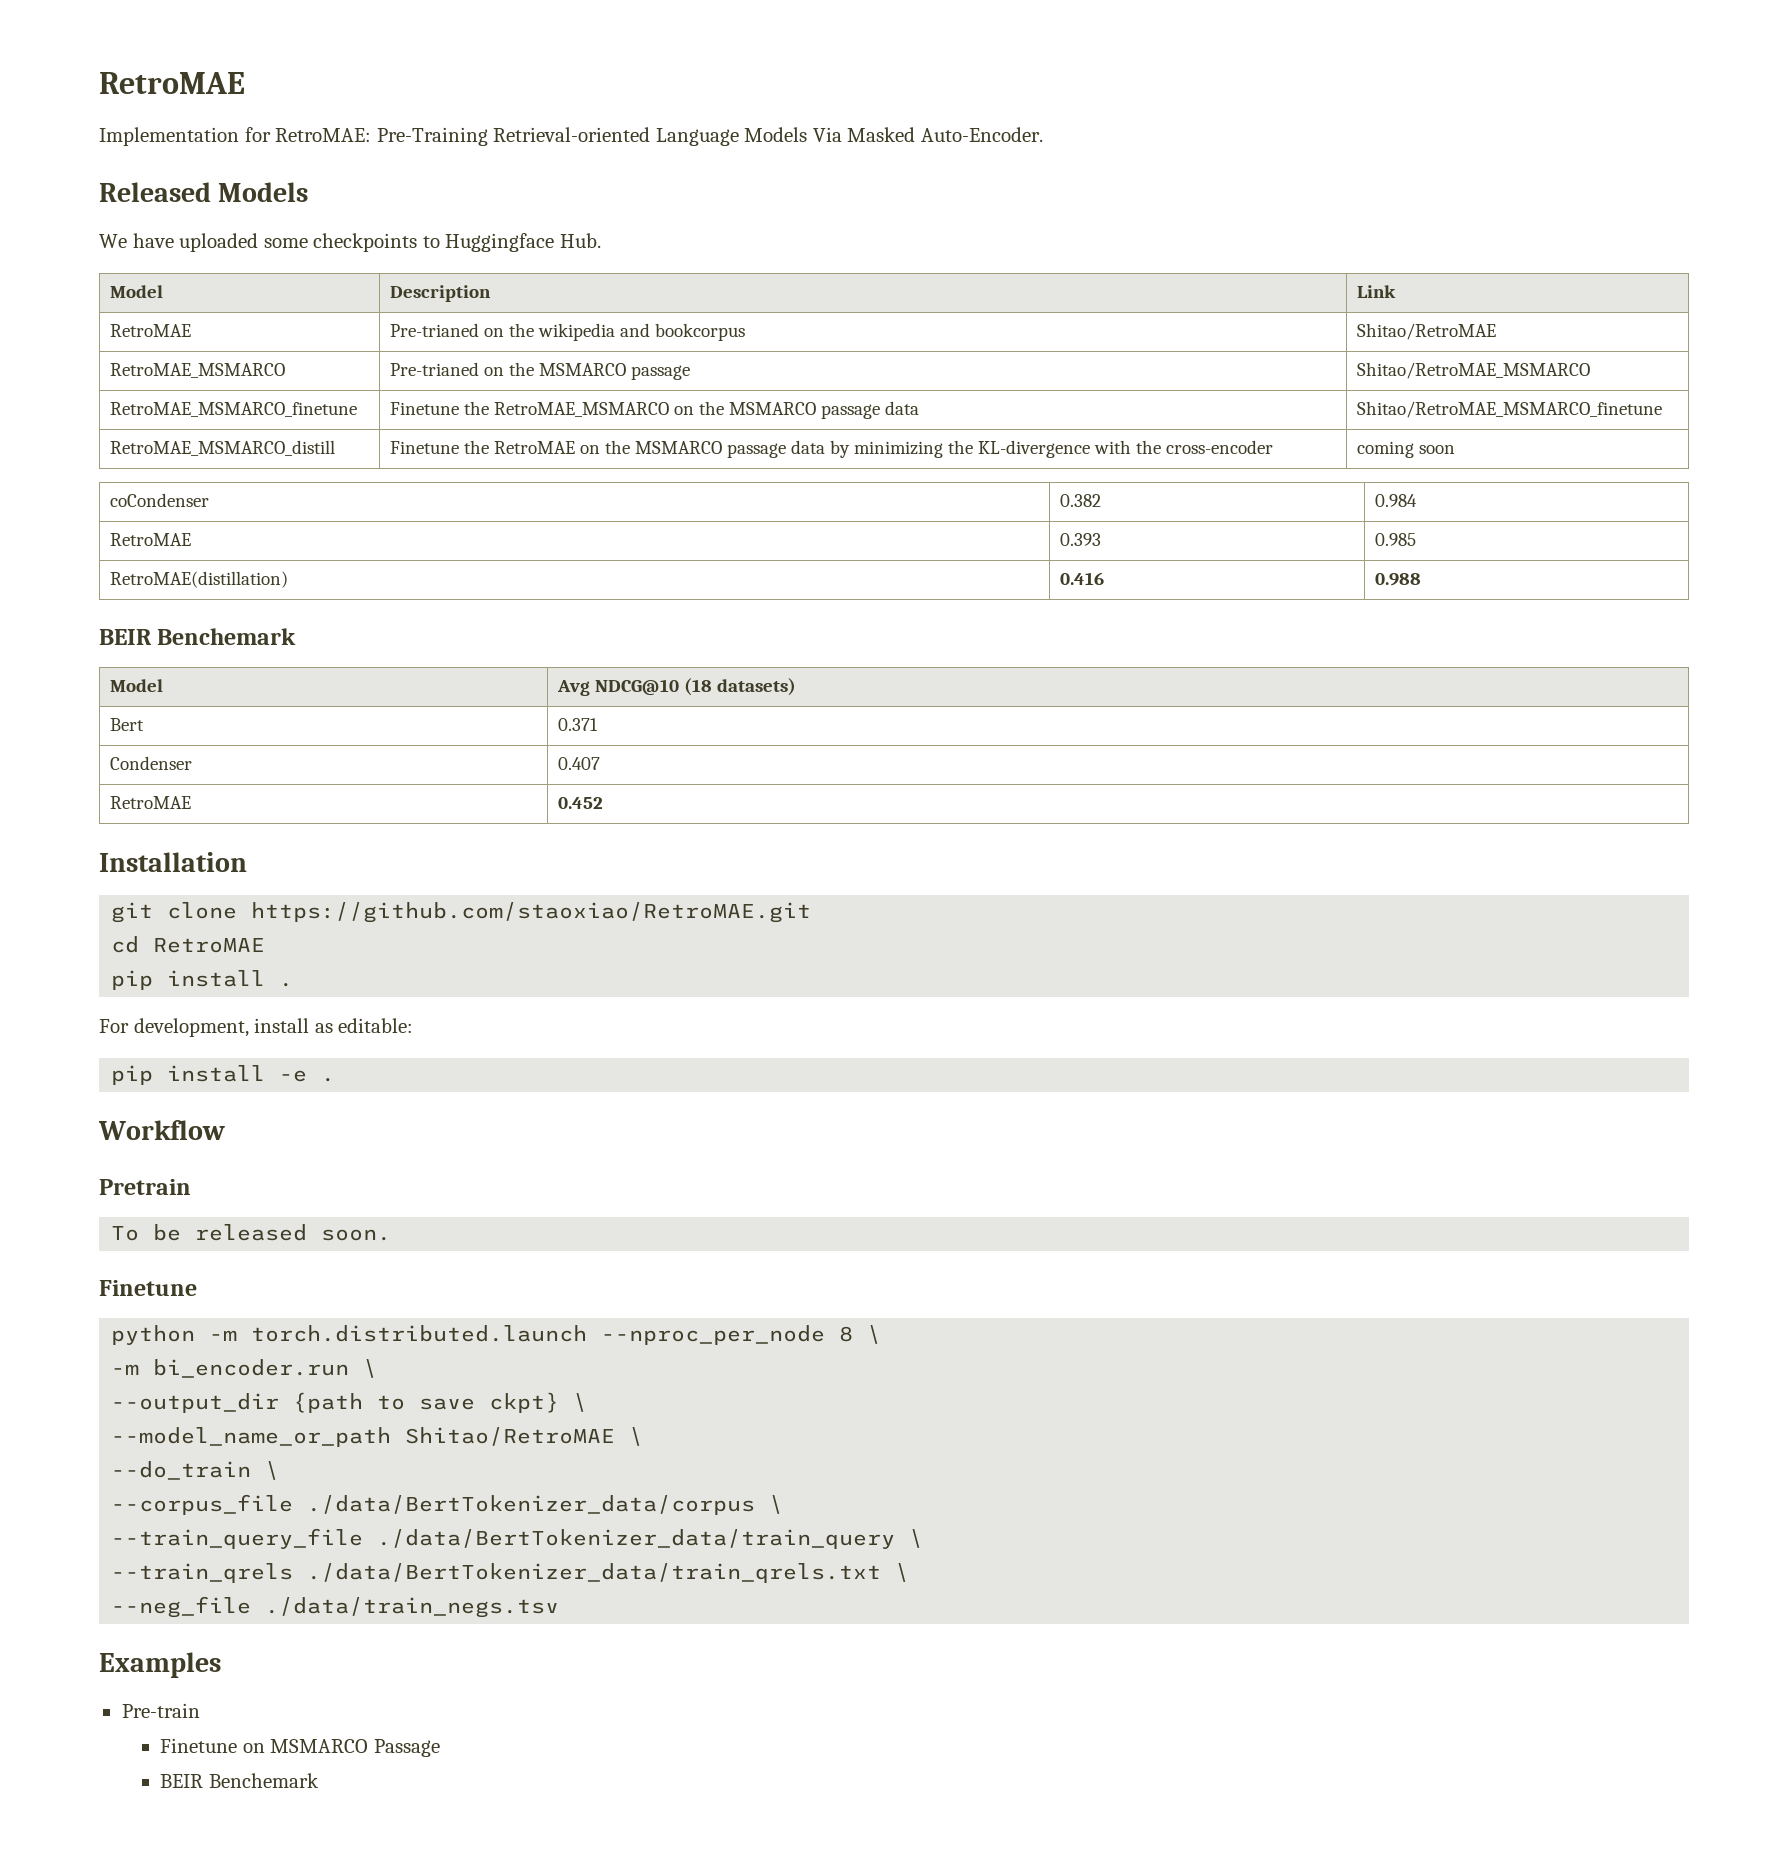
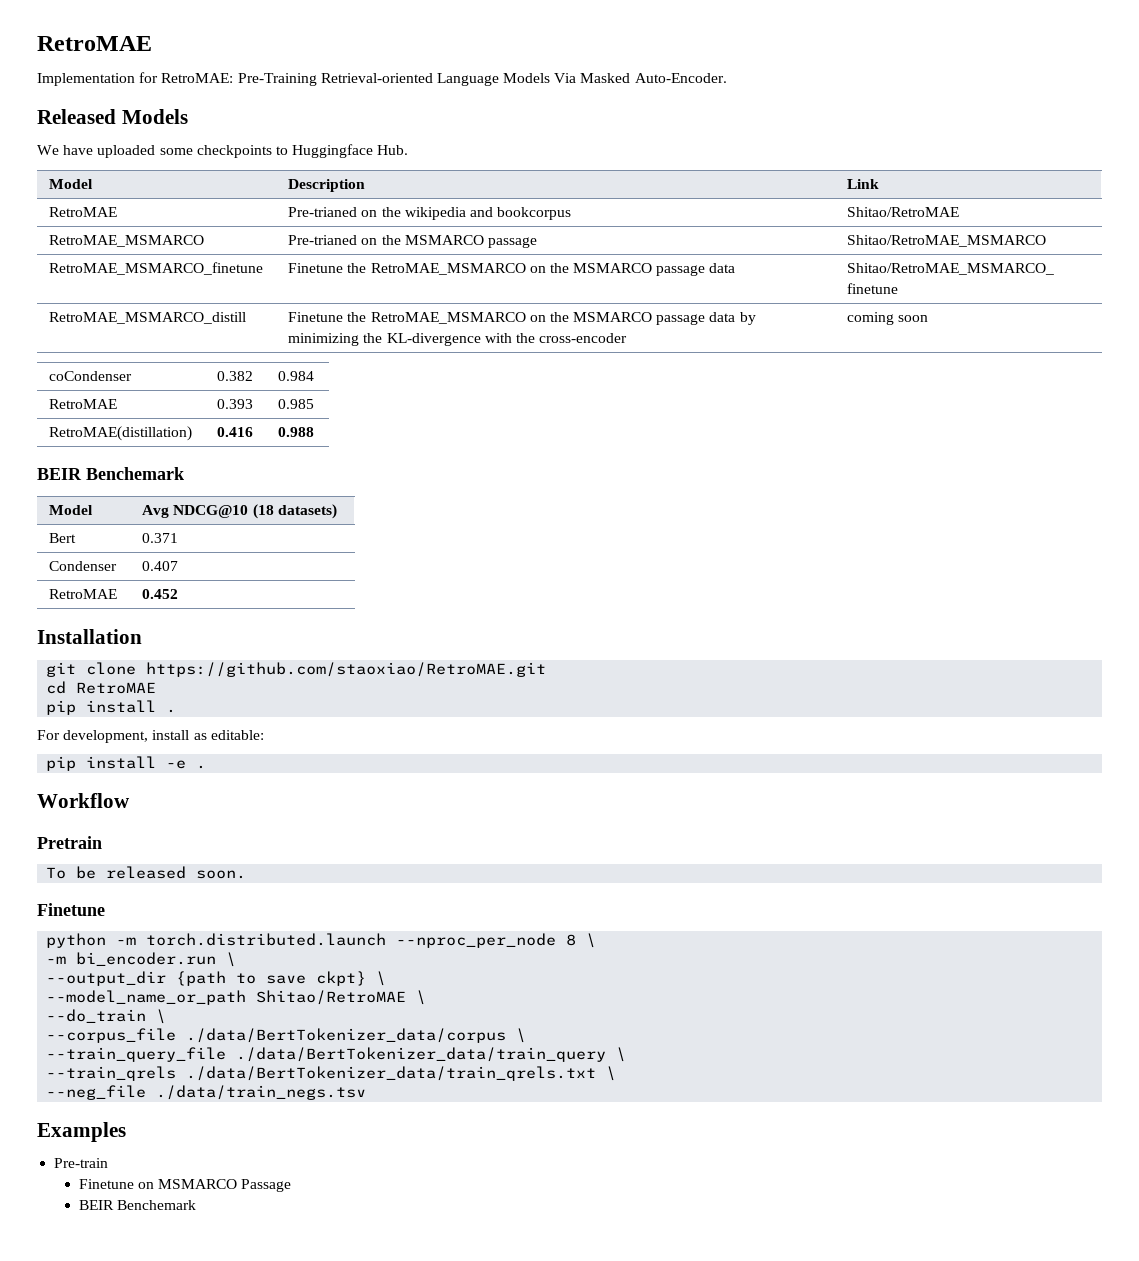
[493,441,575,454] RetroMAE -> [370,312,526,324] RetroMAE_MSMARCO

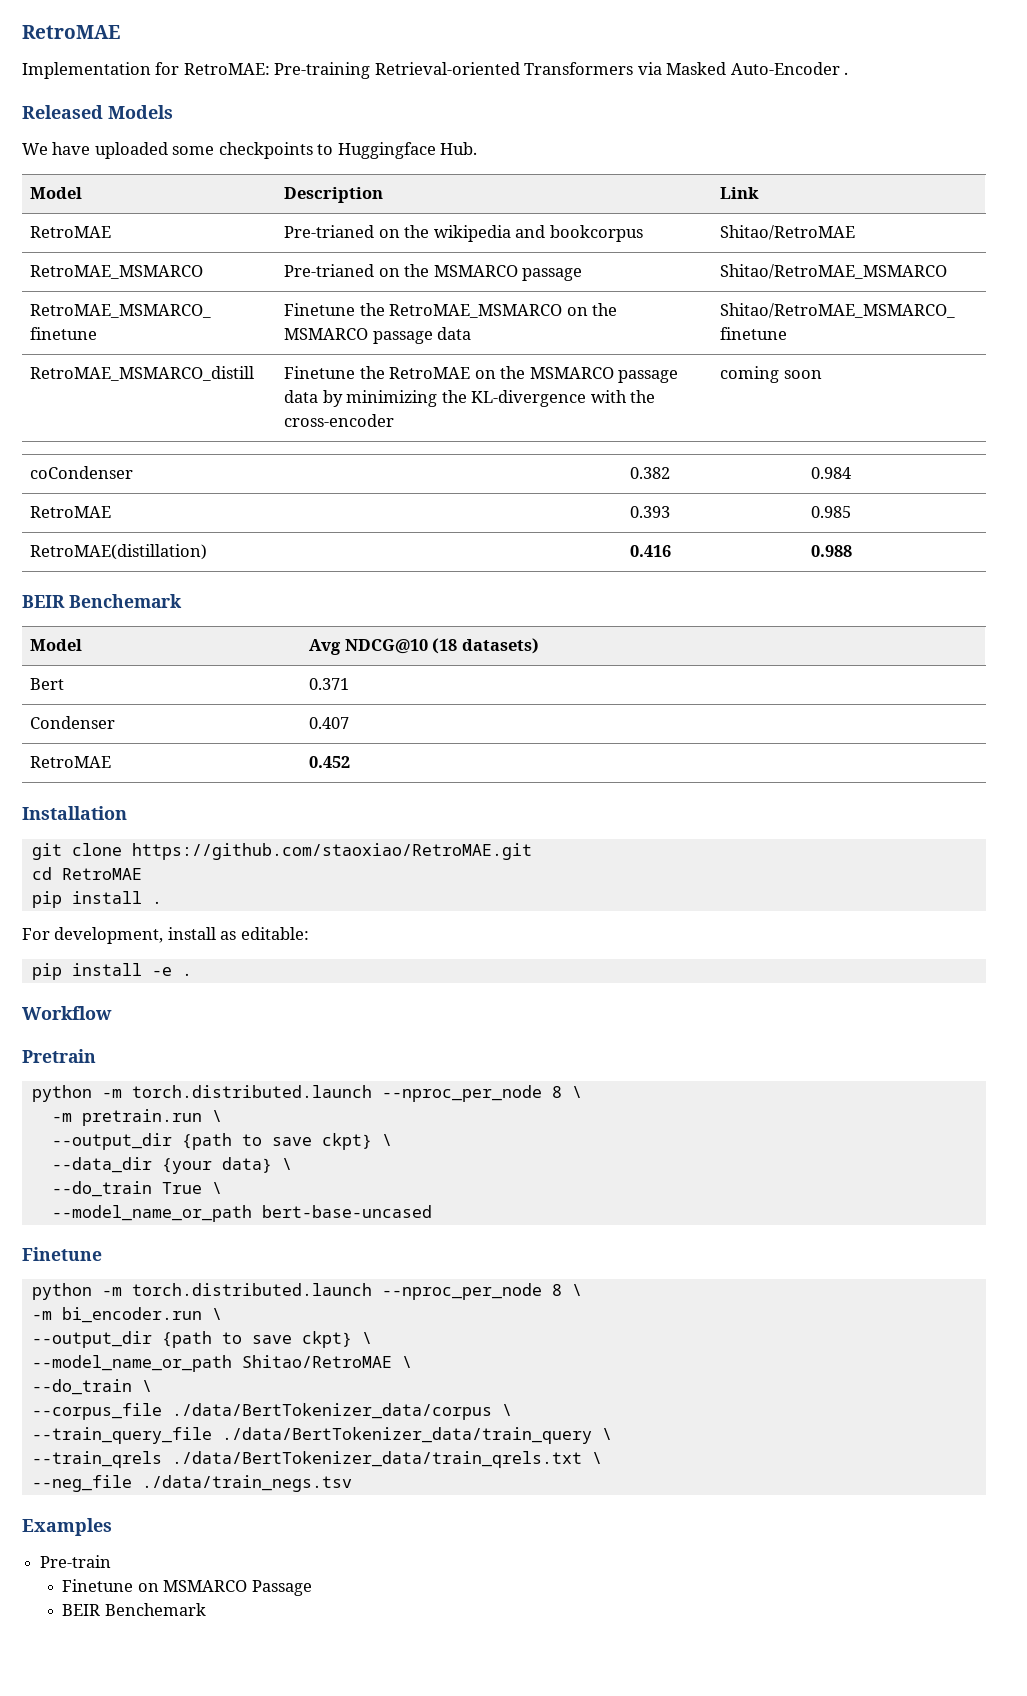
[237,73,727,86] Pre-Training Retrieval-oriented Language Models Via Masked Auto-Encoder. -> [274,62,849,79] Pre-training Retrieval-oriented Transformers via Masked Auto-Encoder .
[370,312,526,324] RetroMAE_MSMARCO -> [389,367,471,379] RetroMAE
[46,866,247,879] To be released soon. -> [31,1085,582,1102] [51,1109,222,1126] [51,1133,392,1150] [51,1157,292,1174] [51,1181,222,1197] [51,1205,432,1222] python -m torch.distributed.launch --nproc_per_node 8 \ // -m pretrain.run \ // --output_dir {path to save ckpt} \ // --data_dir {your data} \ // --do_train True \ // --model_name_or_path bert-base-uncased

